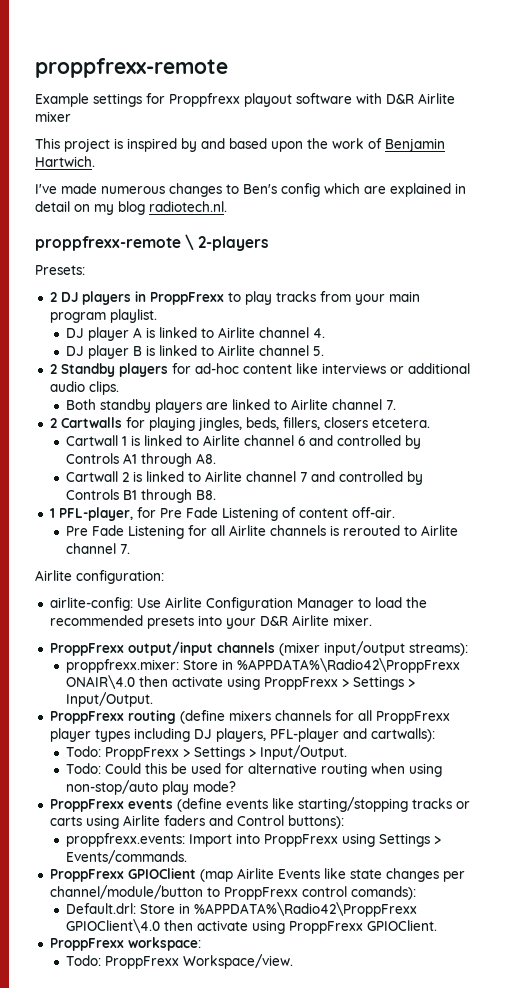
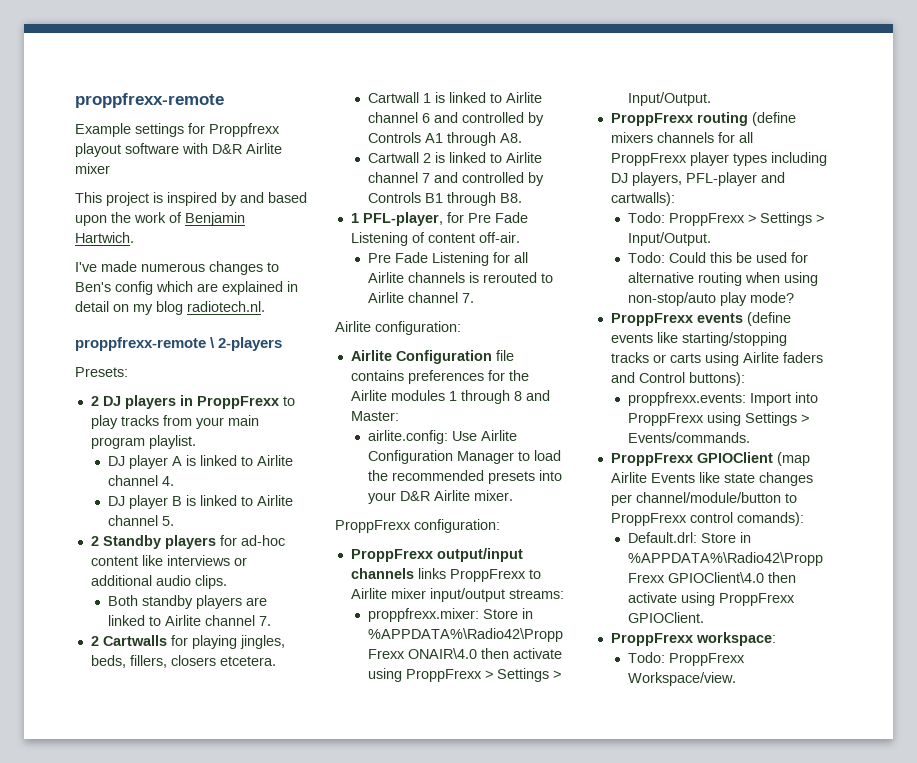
[49,597,133,611] airlite-config: -> [350,350,514,364] [350,370,529,384] [350,390,550,404] [350,411,399,421] [368,430,449,444] Airlite Configuration file contains preferences for the Airlite modules 1 through 8 and Master: // airlite.config:
(372, 620) none -> [335,519,500,533] // ProppFrexx configuration:
[278,641,468,656] (mixer input/output streams): -> [417,568,541,582] [350,588,564,602] links ProppFrexx to Airlite mixer input/output streams:

